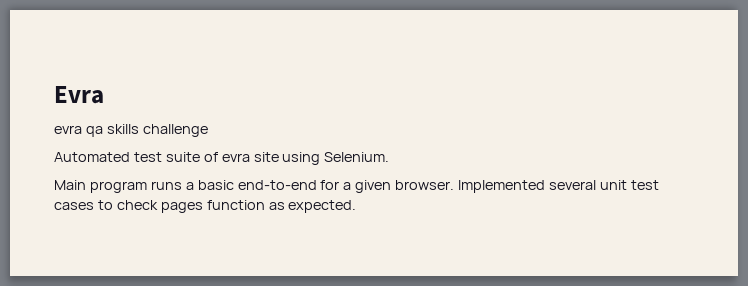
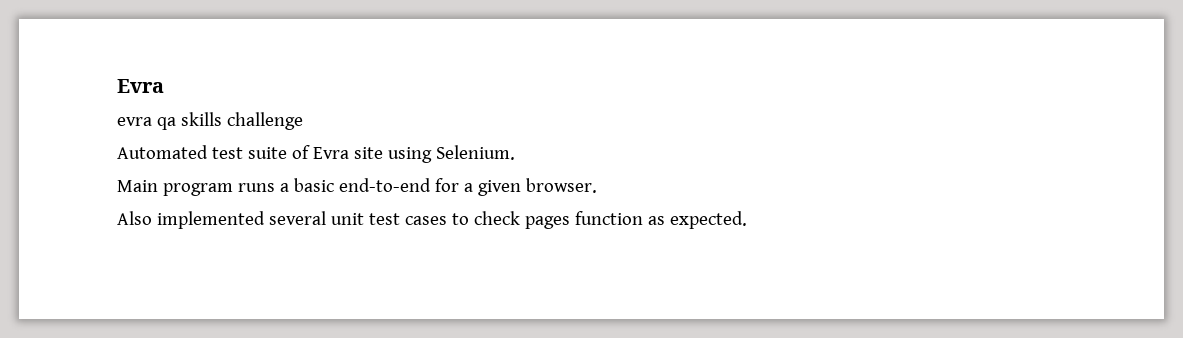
[221,153,250,162] evra -> [312,147,349,159] Evra
[458,180,546,193] Implemented -> [117,211,265,229] // Also implemented

